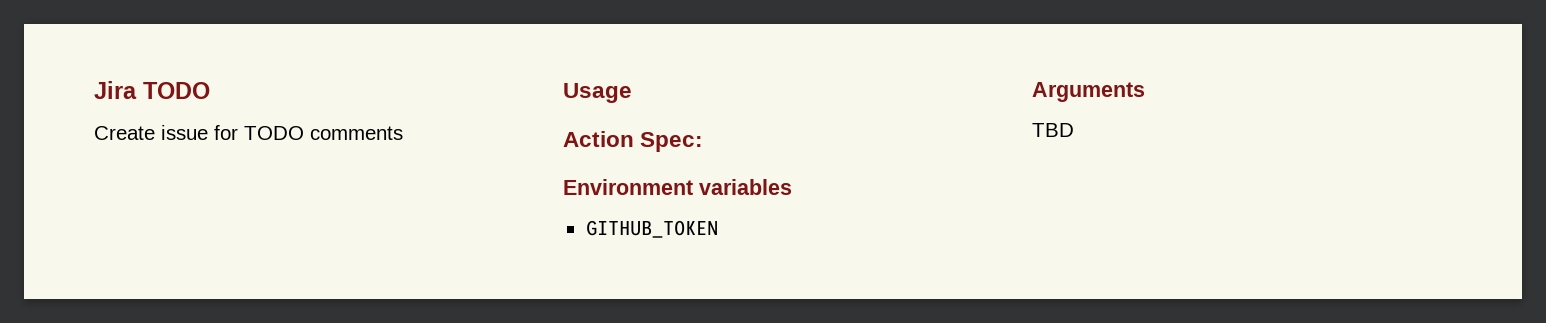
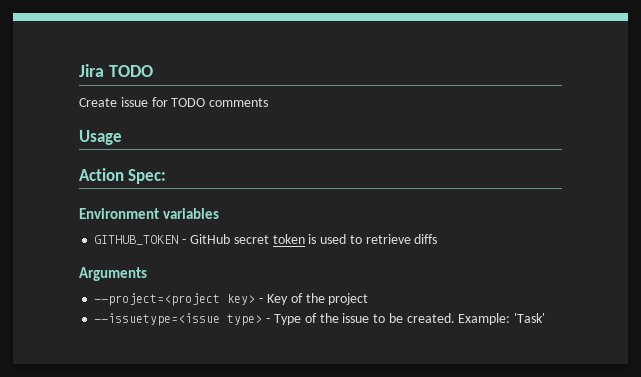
[1032,82,1145,102] [1032,123,1074,137] // Arguments // TBD -> [182,234,438,244] [79,267,147,281] [94,293,369,306] [94,313,546,326] - GitHub secret token is used to retrieve diffs // Arguments // --project=<project key> - Key of the project // --issuetype=<issue type> - Type of the issue to be created. Example: 'Task'

